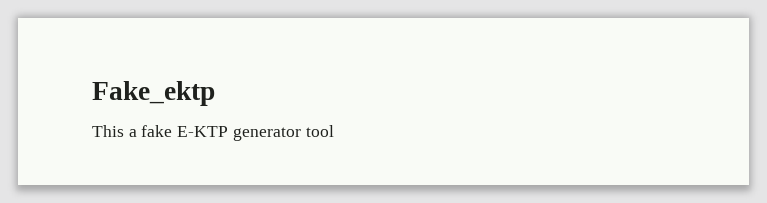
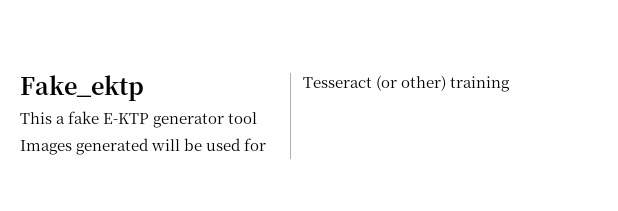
(334, 131) none -> [20,138,267,155] [303,75,511,92] // Images generated will be used for Tesseract (or other) training

